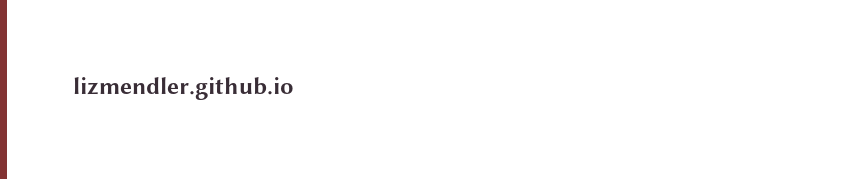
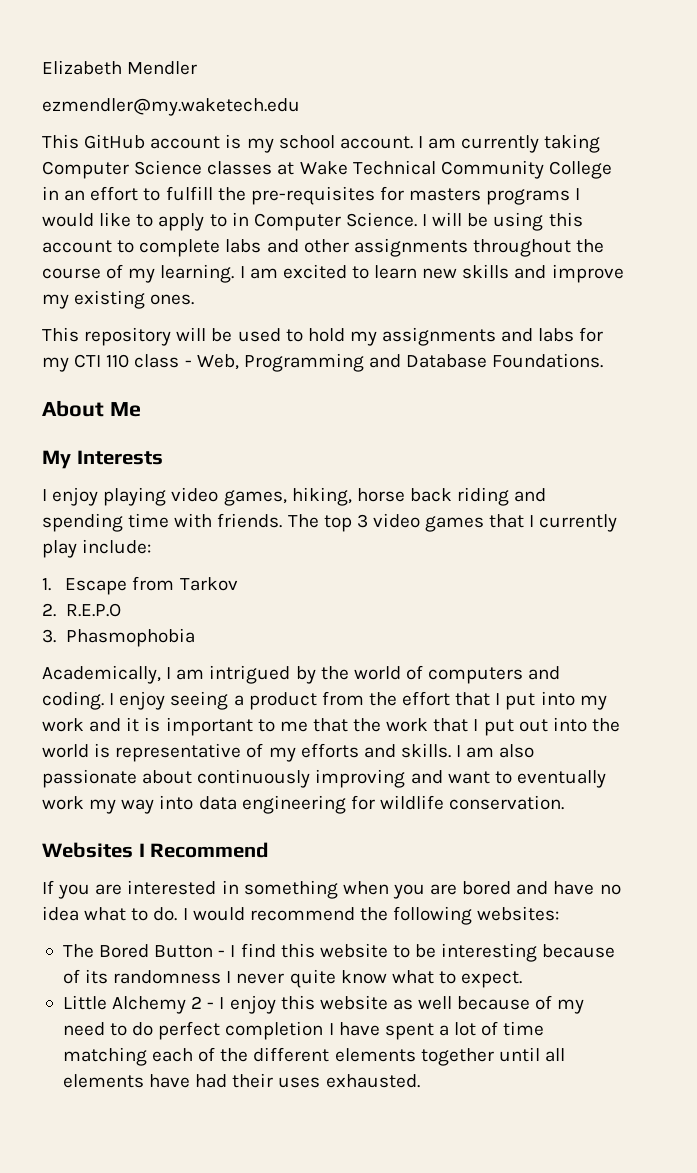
[73,77,294,100] lizmendler.github.io -> [42,60,198,75] [42,98,300,116] [42,134,601,153] [42,160,612,179] [42,186,581,205] [42,212,583,231] [42,238,605,257] [42,264,624,283] [42,290,195,309] [42,327,604,346] [42,353,604,372] [42,400,141,417] [42,450,163,469] [42,487,547,506] [42,513,618,532] [42,539,152,558] [42,576,238,595] [42,603,121,617] [42,628,195,647] [42,665,561,684] [42,691,607,710] [42,717,620,736] [42,743,535,762] [42,769,606,788] [42,795,565,814] [42,842,269,858] [42,880,621,899] [42,906,560,925] [62,943,616,962] [62,969,523,988] [62,995,585,1014] [62,1021,545,1040] [62,1047,565,1066] [62,1073,420,1088] Elizabeth Mendler // ezmendler@my.waketech.edu // This GitHub account is my school account. I am currently taking Computer Science classes at Wake Technical Community College in an effort to fulfill the pre-requisites for masters programs I would like to apply to in Computer Science. I will be using this account to complete labs and other assignments throughout the course of my learning. I am excited to learn new skills and improve my existing ones. // This repository will be used to hold my assignments and labs for my CTI 110 class - Web, Programming and Database Foundations. // About Me // My Interests // I enjoy playing video games, hiking, horse back riding and spending time with friends. The top 3 video games that I currently play include: // 1. Escape from Tarkov // 2. R.E.P.O // 3. Phasmophobia // Academically, I am intrigued by the world of computers and coding. I enjoy seeing a product from the effort that I put into my work and it is important to me that the work that I put out into the world is representative of my efforts and skills. I am also passionate about continuously improving and want to eventually work my way into data engineering for wildlife conservation. // Websites I Recommend // If you are interested in something when you are bored and have no idea what to do. I would recommend the following websites: // The Bored Button - I find this website to be interesting because of its randomness I never quite know what to expect. // Little Alchemy 2 - I enjoy this website as well because of my need to do perfect completion I have spent a lot of time matching each of the different elements together until all elements have had their uses exhausted.

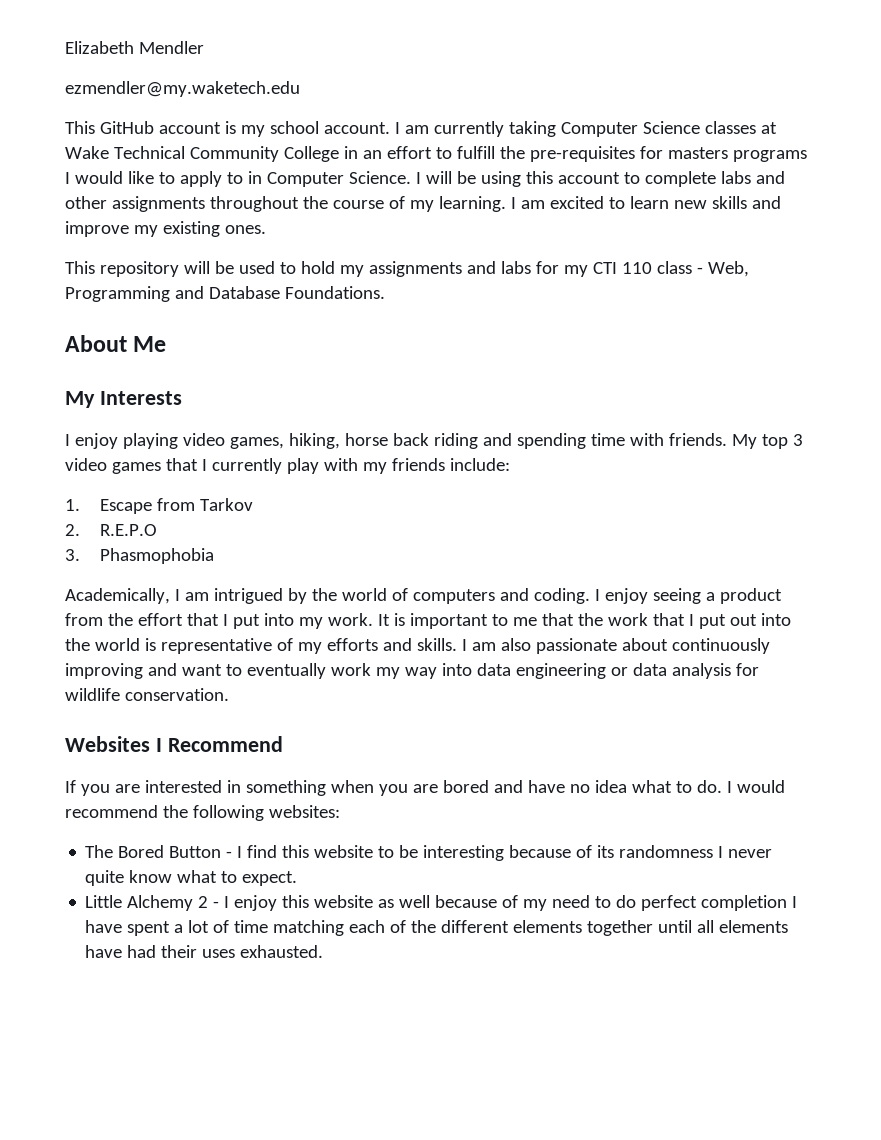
[287,514,319,528] The -> [731,434,757,449] My
(77, 549) none -> [323,458,445,474] with my friends
[42,717,140,732] work and it -> [327,613,390,626] work. It
(346, 804) none -> [610,663,731,679] or data analysis

